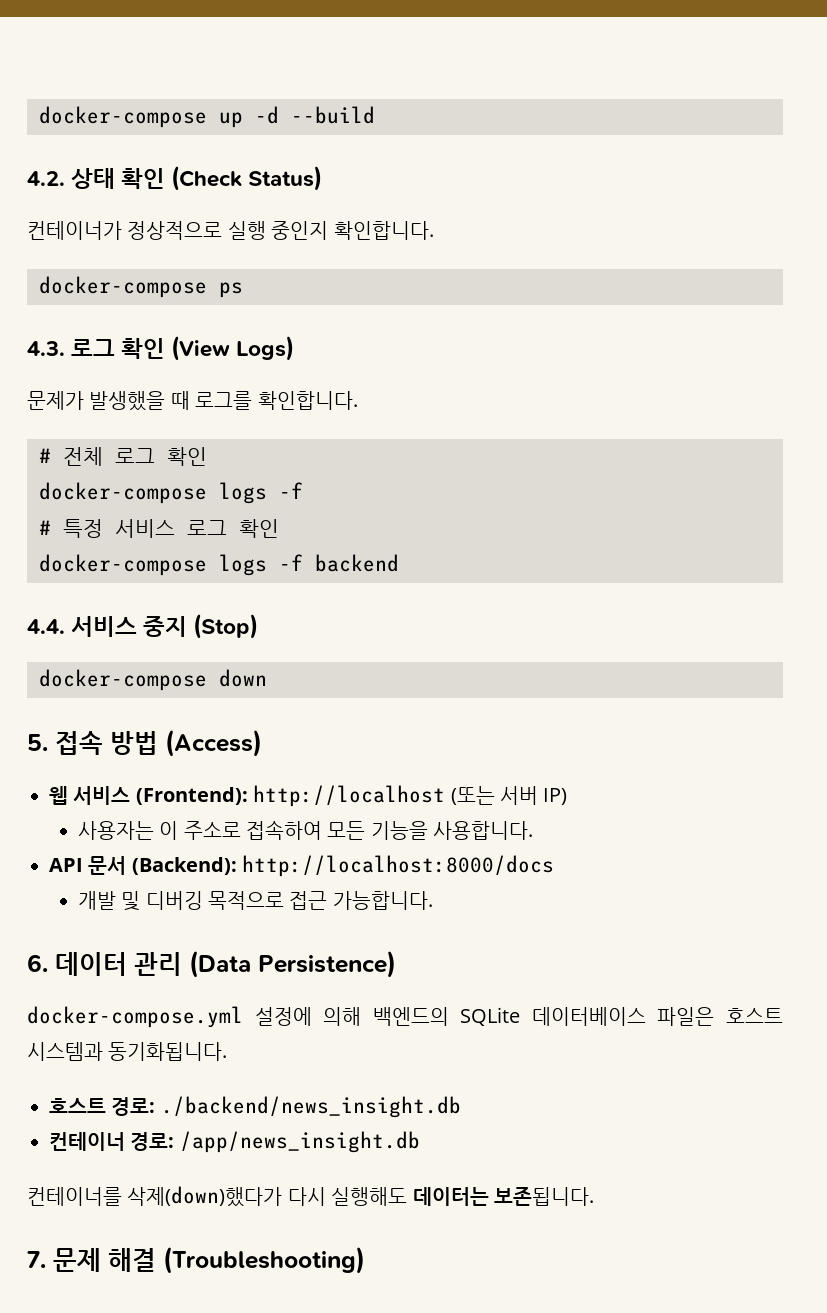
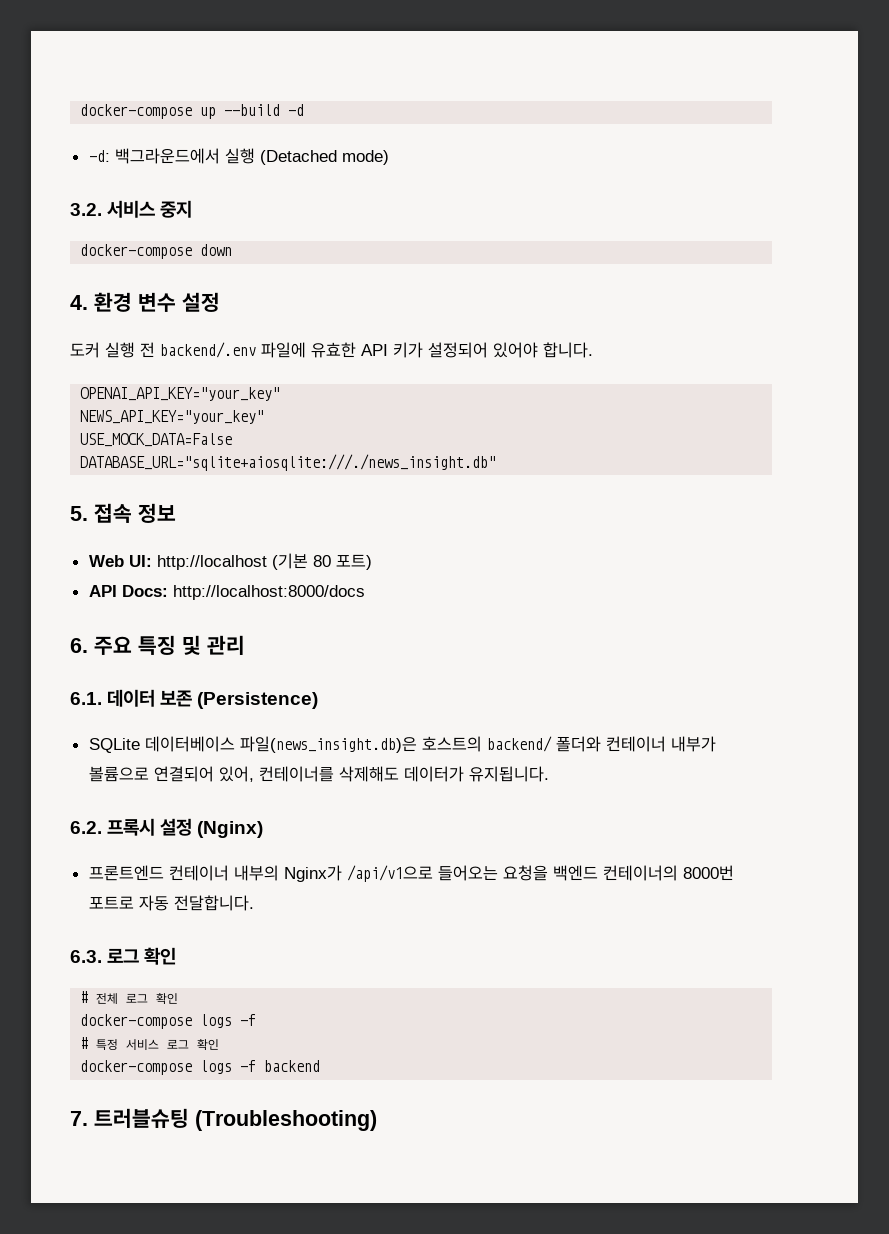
(243, 120) none -> [224,104,281,116] --build
[291,106,375,124] [27,166,323,191] [27,221,434,240] [39,276,243,298] [27,336,295,361] [27,391,358,411] --build // 4.2. 상태 확인 (Check Status) // 컨테이너가 정상적으로 실행 중인지 확인합니다. // docker-compose ps // 4.3. 로그 확인 (View Logs) // 문제가 발생했을 때 로그를 확인합니다. -> [88,148,389,165] [70,200,193,218] [80,244,233,259] [70,292,220,312] [70,342,593,358] [80,387,281,401] [80,410,265,424] [80,433,233,447] [80,454,497,471] [70,503,176,523] [88,553,372,570] [88,585,365,600] [70,635,245,655] [70,689,319,709] [88,736,716,753] [88,766,549,782] [70,818,264,838] [88,865,734,882] [88,895,254,911] [70,947,177,965] // -d: 백그라운드에서 실행 (Detached mode) // 3.2. 서비스 중지 // docker-compose down // 4. 환경 변수 설정 // 도커 실행 전 backend/.env 파일에 유효한 API 키가 설정되어 있어야 합니다. // OPENAI_API_KEY="your_key" // NEWS_API_KEY="your_key" // USE_MOCK_DATA=False // DATABASE_URL="sqlite+aiosqlite:///./news_insight.db" // 5. 접속 정보 // Web UI: http://localhost (기본 80 포트) // API Docs: http://localhost:8000/docs // 6. 주요 특징 및 관리 // 6.1. 데이터 보존 (Persistence) // SQLite 데이터베이스 파일(news_insight.db)은 호스트의 backend/ 폴더와 컨테이너 내부가 볼륨으로 연결되어 있어, 컨테이너를 삭제해도 데이터가 유지됩니다. // 6.2. 프록시 설정 (Nginx) // 프론트엔드 컨테이너 내부의 Nginx가 /api/v1으로 들어오는 요청을 백엔드 컨테이너의 8000번 포트로 자동 전달합니다. // 6.3. 로그 확인
[27,614,259,639] [39,669,267,691] [27,729,262,757] [49,785,568,807] [77,820,534,840] [49,855,555,877] [77,891,433,911] [27,950,396,978] [27,1006,783,1028] [27,1042,228,1061] [49,1096,461,1118] [49,1131,420,1153] [27,1186,594,1207] // 4.4. 서비스 중지 (Stop) // docker-compose down // 5. 접속 방법 (Access) // 웹 서비스 (Frontend): http://localhost (또는 서버 IP) // 사용자는 이 주소로 접속하여 모든 기능을 사용합니다. // API 문서 (Backend): http://localhost:8000/docs // 개발 및 디버깅 목적으로 접근 가능합니다. // 6. 데이터 관리 (Data Persistence) // docker-compose.yml 설정에 의해 백엔드의 SQLite 데이터베이스 파일은 호스트 시스템과 동기화됩니다. // 호스트 경로: ./backend/news_insight.db // 컨테이너 경로: /app/news_insight.db // 컨테이너를 삭제(down)했다가 다시 실행해도 데이터는 보존됩니다. -> (321, 1066) none
[53,1248,156,1272] 문제 해결 -> [94,1108,189,1128] 트러블슈팅

